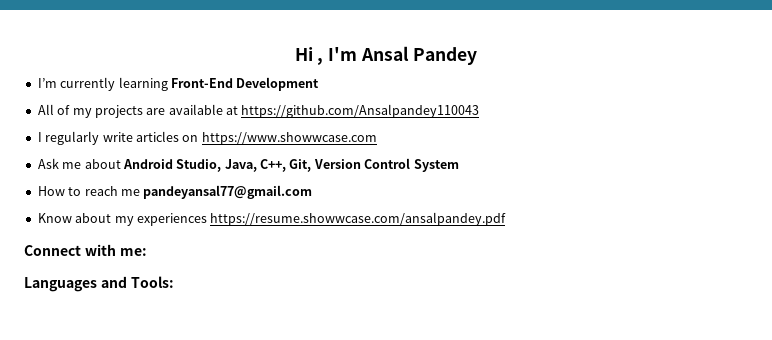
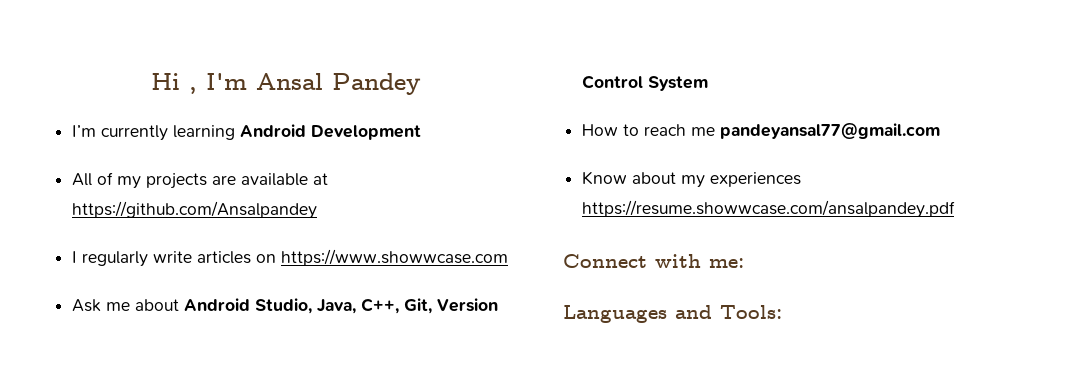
[170,78,233,88] Front-End -> [240,124,307,137] Android
[241,104,480,118] https://github.com/Ansalpandey110043 -> [72,201,318,219] https://github.com/Ansalpandey

